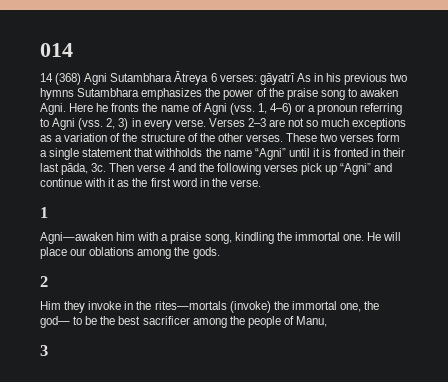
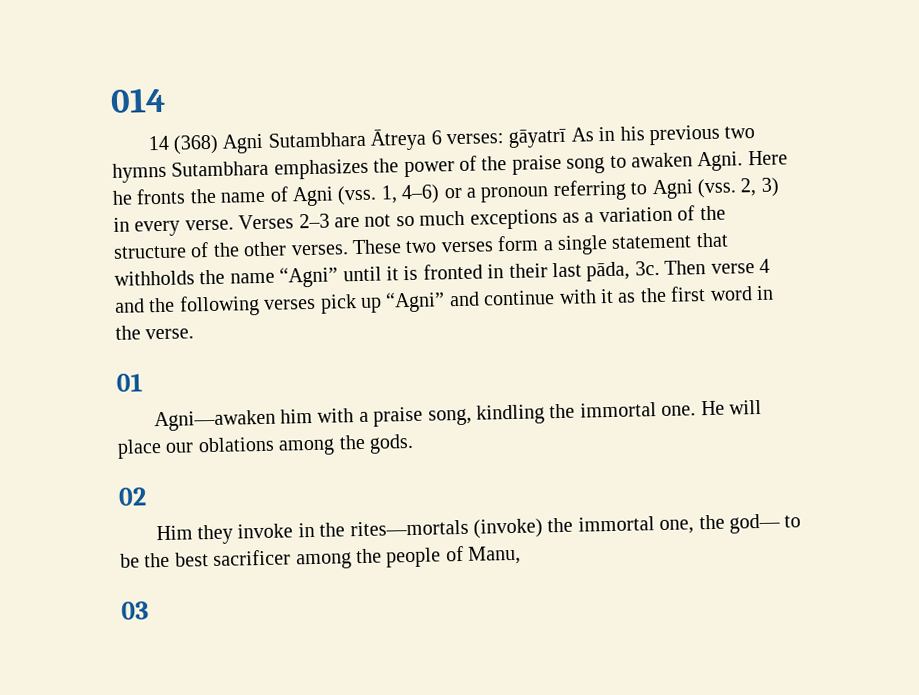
[40,207,48,218] 1 -> [116,373,143,392] 01
[40,276,48,287] 2 -> [118,487,147,506] 02
[40,345,48,356] 3 -> [121,601,149,620] 03

